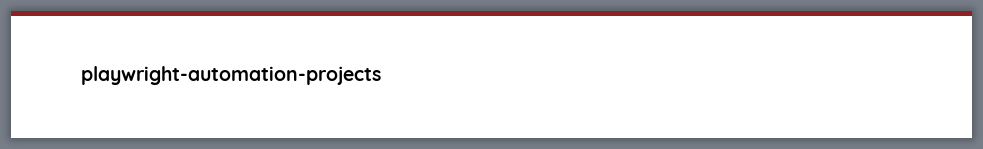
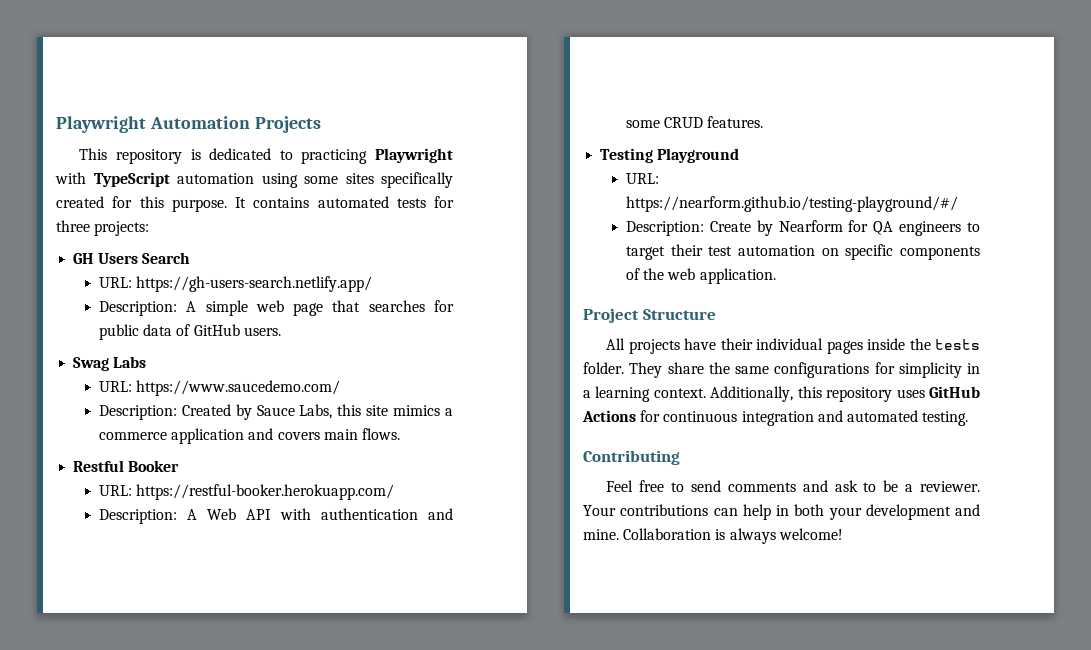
[81,66,381,85] playwright-automation-projects -> [56,116,321,133] [79,148,454,164] [55,172,453,188] [56,196,454,212] [56,220,150,236] [73,252,191,264] [98,276,373,292] [98,300,455,316] [98,324,281,340] [73,356,147,371] [98,380,341,396] [98,404,453,420] [98,428,400,444] [73,460,180,472] [98,484,395,500] [98,508,453,524] [625,116,764,128] [600,148,740,163] [625,173,659,184] [625,196,958,212] [625,220,980,236] [625,244,980,260] [625,268,776,284] [583,308,716,323] [606,338,980,354] [583,362,980,378] [583,386,980,402] [582,410,969,426] [583,450,680,465] [606,480,980,492] [583,504,980,520] [583,528,843,544] Playwright Automation Projects // This repository is dedicated to practicing Playwright with TypeScript automation using some sites specifically created for this purpose. It contains automated tests for three projects: // GH Users Search // URL: https://gh-users-search.netlify.app/ // Description: A simple web page that searches for public data of GitHub users. // Swag Labs // URL: https://www.saucedemo.com/ // Description: Created by Sauce Labs, this site mimics a commerce application and covers main flows. // Restful Booker // URL: https://restful-booker.herokuapp.com/ // Description: A Web API with authentication and some CRUD features. // Testing Playground // URL: https://nearform.github.io/testing-playground/#/ // Description: Create by Nearform for QA engineers to target their test automation on specific components of the web application. // Project Structure // All projects have their individual pages inside the tests folder. They share the same configurations for simplicity in a learning context. Additionally, this repository uses GitHub Actions for continuous integration and automated testing. // Contributing // Feel free to send comments and ask to be a reviewer. Your contributions can help in both your development and mine. Collaboration is always welcome!

